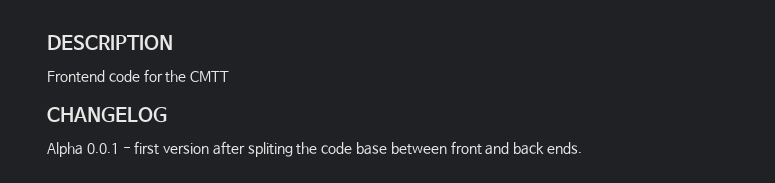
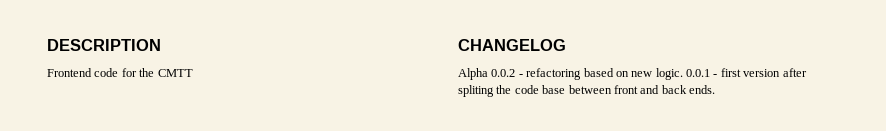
(83, 149) none -> [491,68,683,80] 0.0.2 - refactoring based on new logic.

